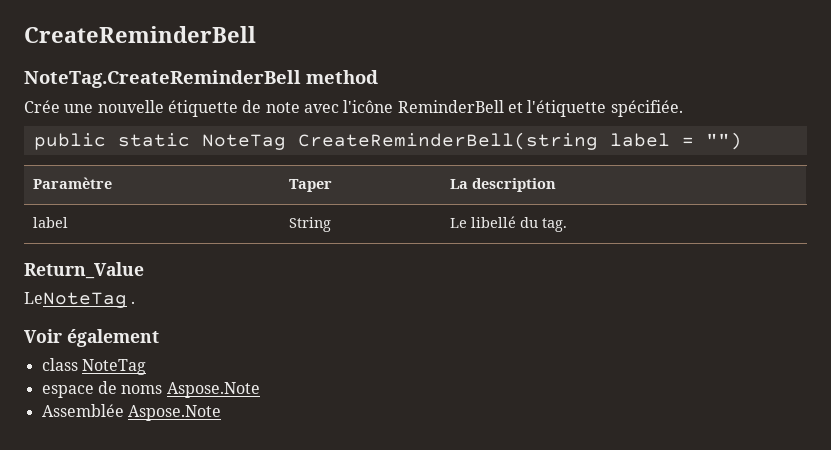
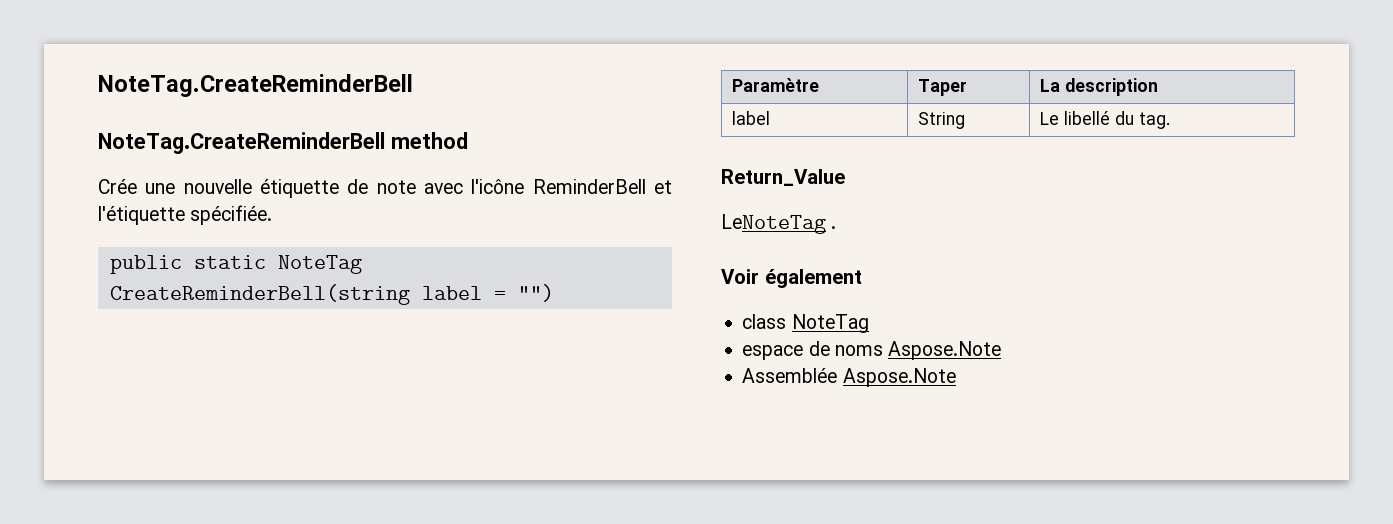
[24,26,256,43] CreateReminderBell -> [98,74,413,97] NoteTag.CreateReminderBell

